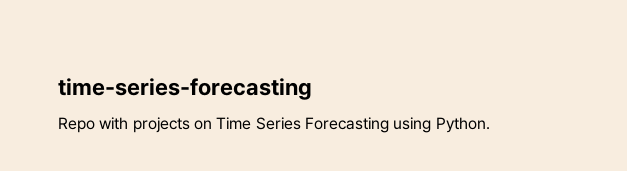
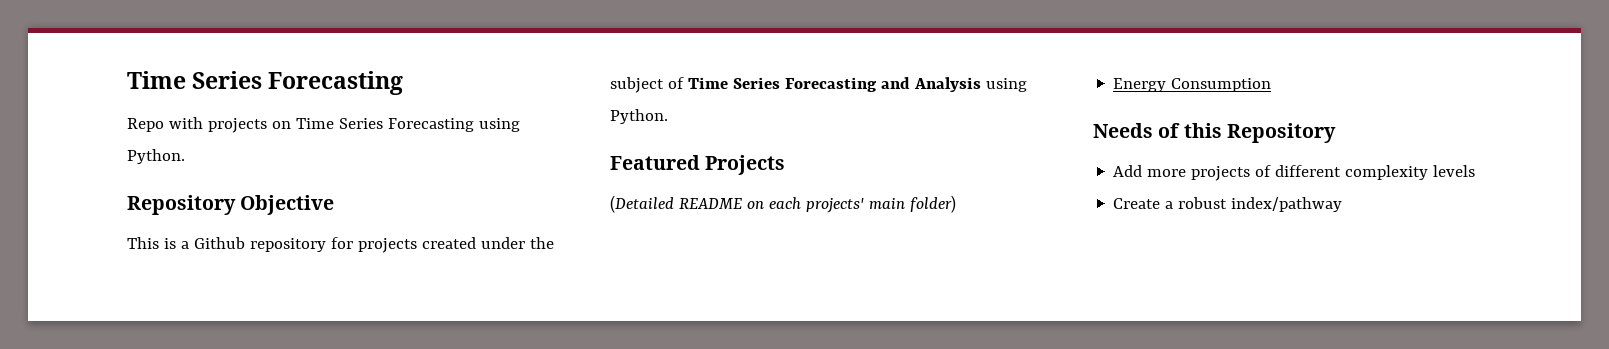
[58,78,312,100] time-series-forecasting -> [127,71,404,95] Time Series Forecasting
(490, 125) none -> [127,195,335,215] [127,237,554,253] [610,77,1027,93] [610,109,668,124] [610,155,786,175] [610,195,956,213] [1113,78,1272,92] [1093,123,1336,143] [1113,165,1476,181] [1113,197,1343,212] // Repository Objective // This is a Github repository for projects created under the subject of Time Series Forecasting and Analysis using Python. // Featured Projects // (Detailed README on each projects' main folder) // Energy Consumption // Needs of this Repository // Add more projects of different complexity levels // Create a robust index/pathway

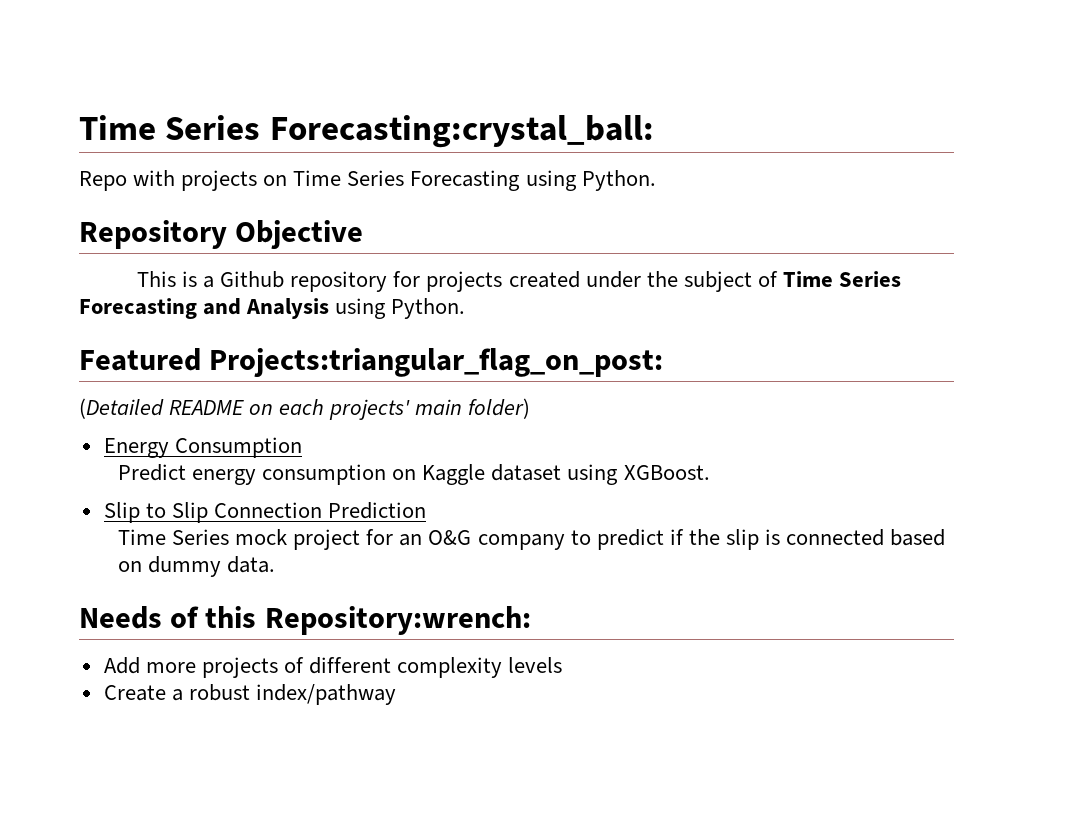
[127,71,404,95] Time Series Forecasting -> [79,115,654,148] Time Series Forecasting:crystal_ball:
[705,155,786,175] Projects -> [209,348,664,377] Projects:triangular_flag_on_post:
(1272, 85) none -> [117,464,710,485] [103,502,427,523] [117,529,946,550] [117,556,276,577] // Predict energy consumption on Kaggle dataset using XGBoost. // Slip to Slip Connection Prediction // Time Series mock project for an O&G company to predict if the slip is connected based on dummy data.
[1226,123,1336,143] Repository -> [264,606,531,635] Repository:wrench:

